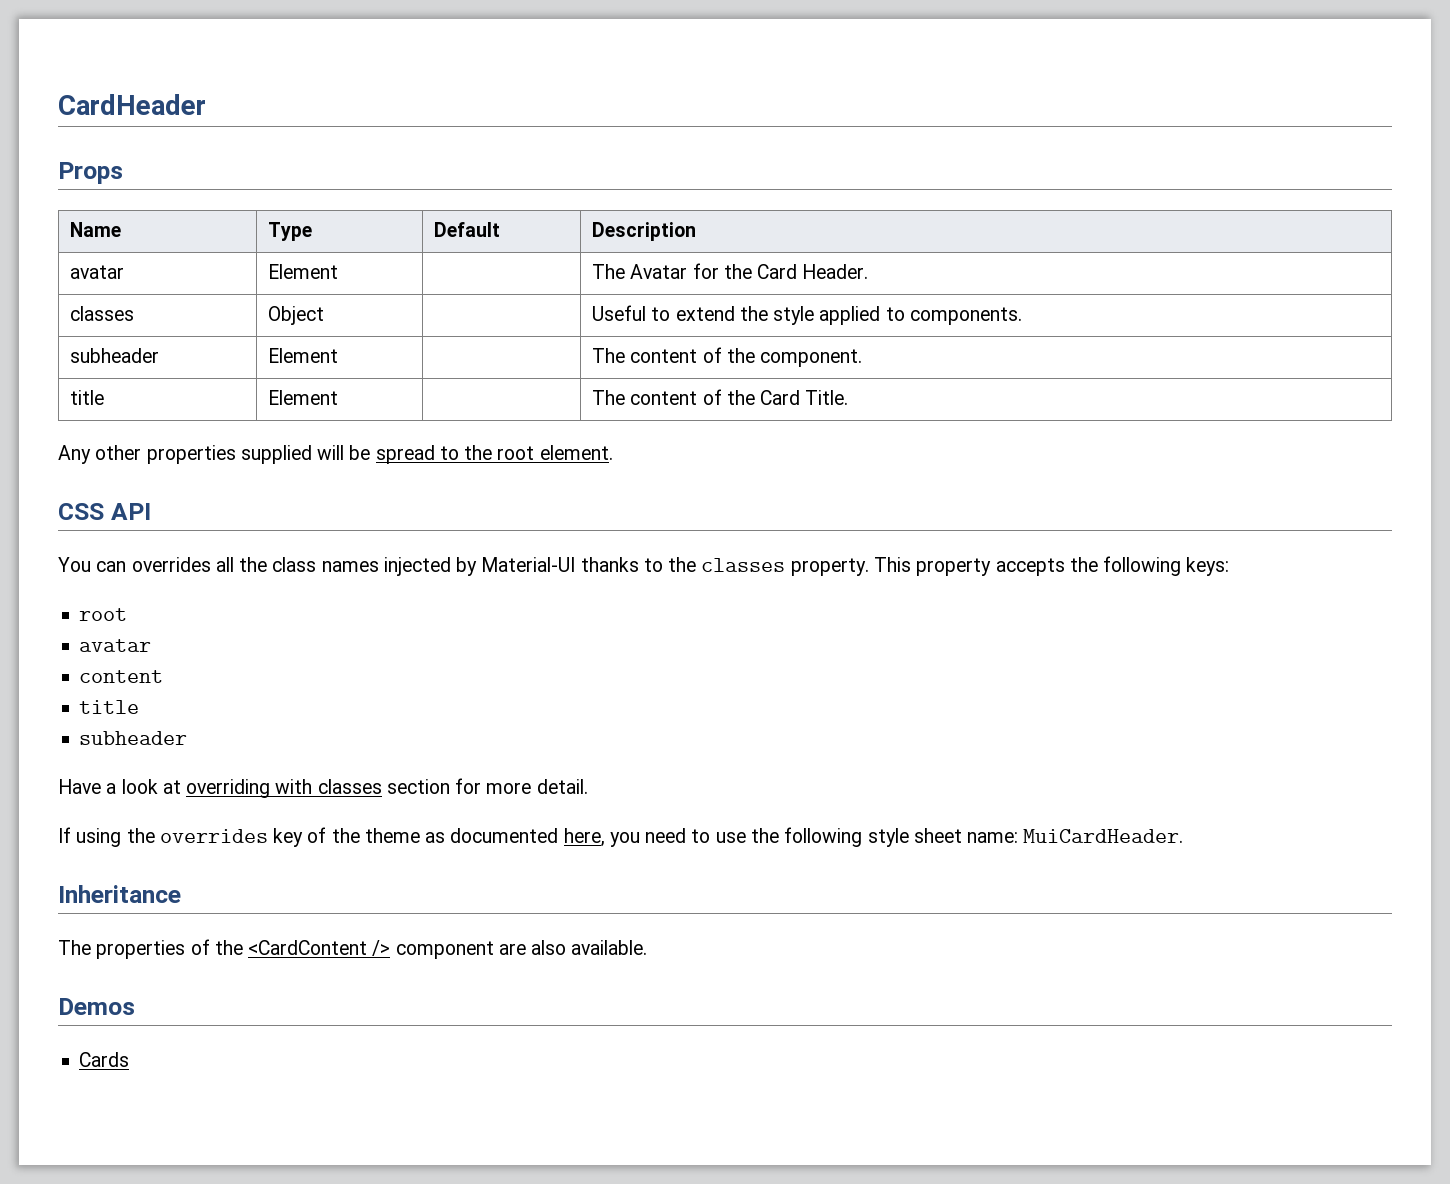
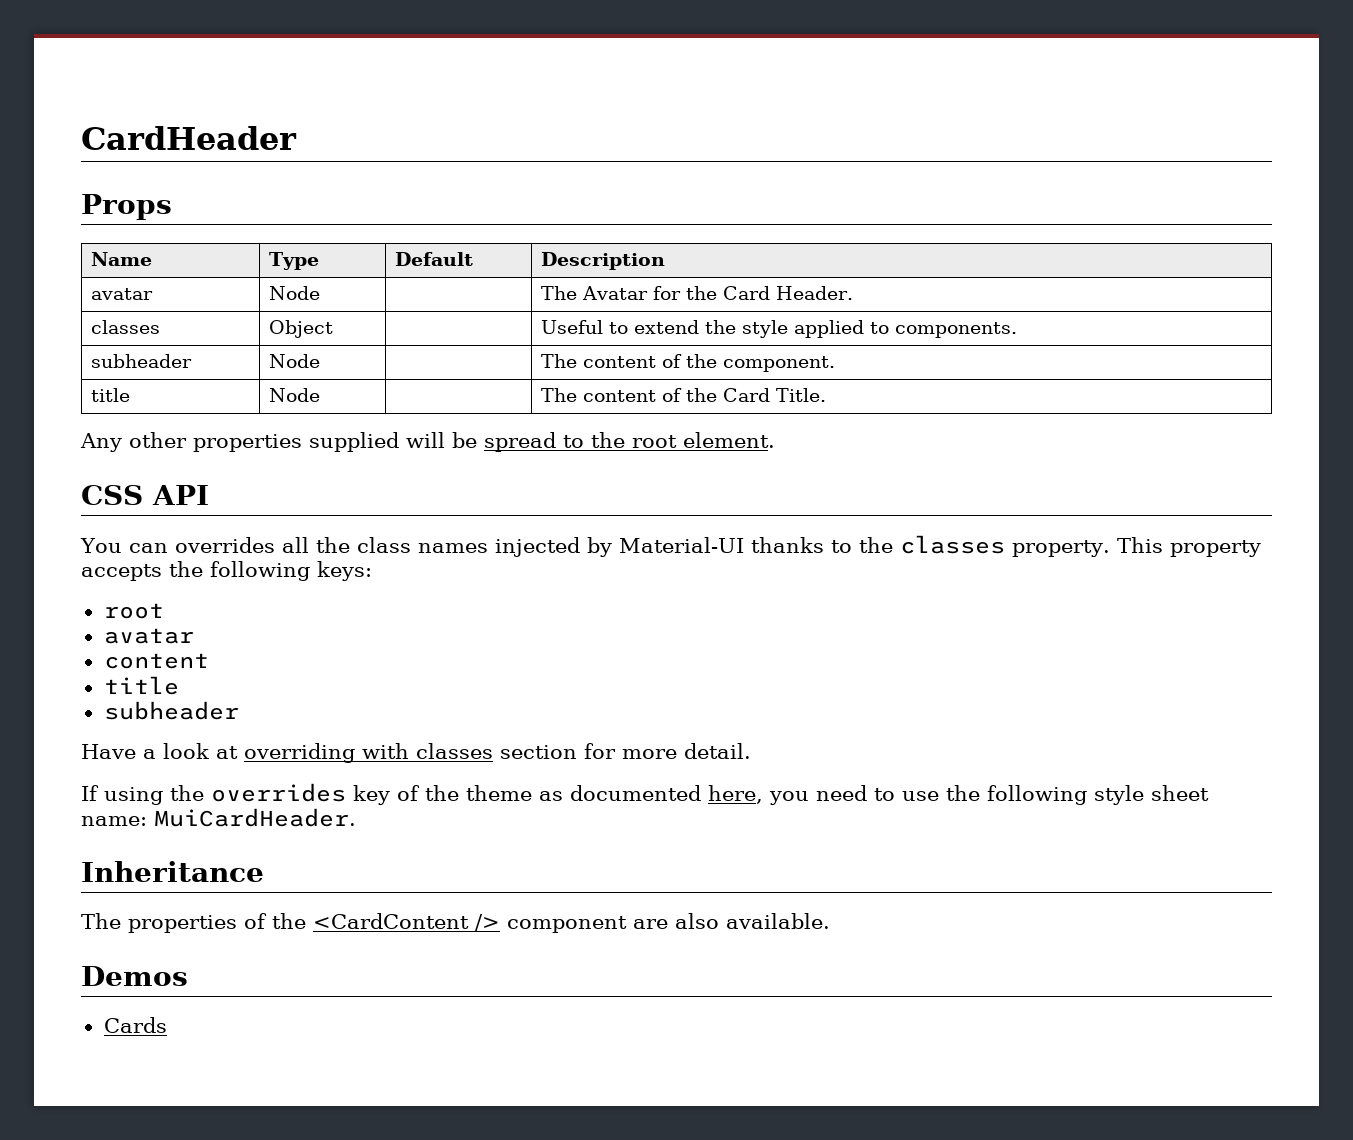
[268,264,339,279] Element -> [268,286,320,300] Node
[268,348,339,363] Element -> [268,354,320,368] Node
[268,390,339,405] Element -> [268,388,320,402] Node

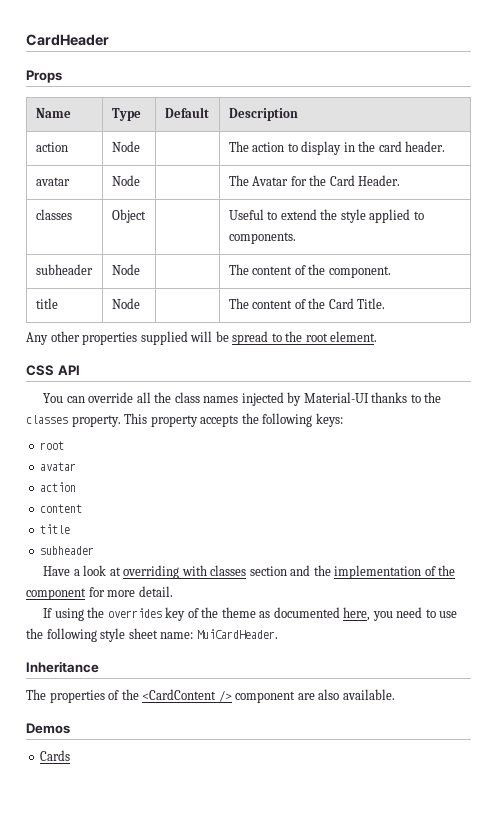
(665, 261) none -> [35,142,68,152] [111,141,140,152] [228,141,446,155] // action | Node | | The action to display in the card header.
[174,537,275,553] overrides -> [88,392,134,403] override
(194, 636) none -> [40,482,77,492] // action
(577, 752) none -> [290,565,456,579] [26,588,86,600] and the implementation of the component

